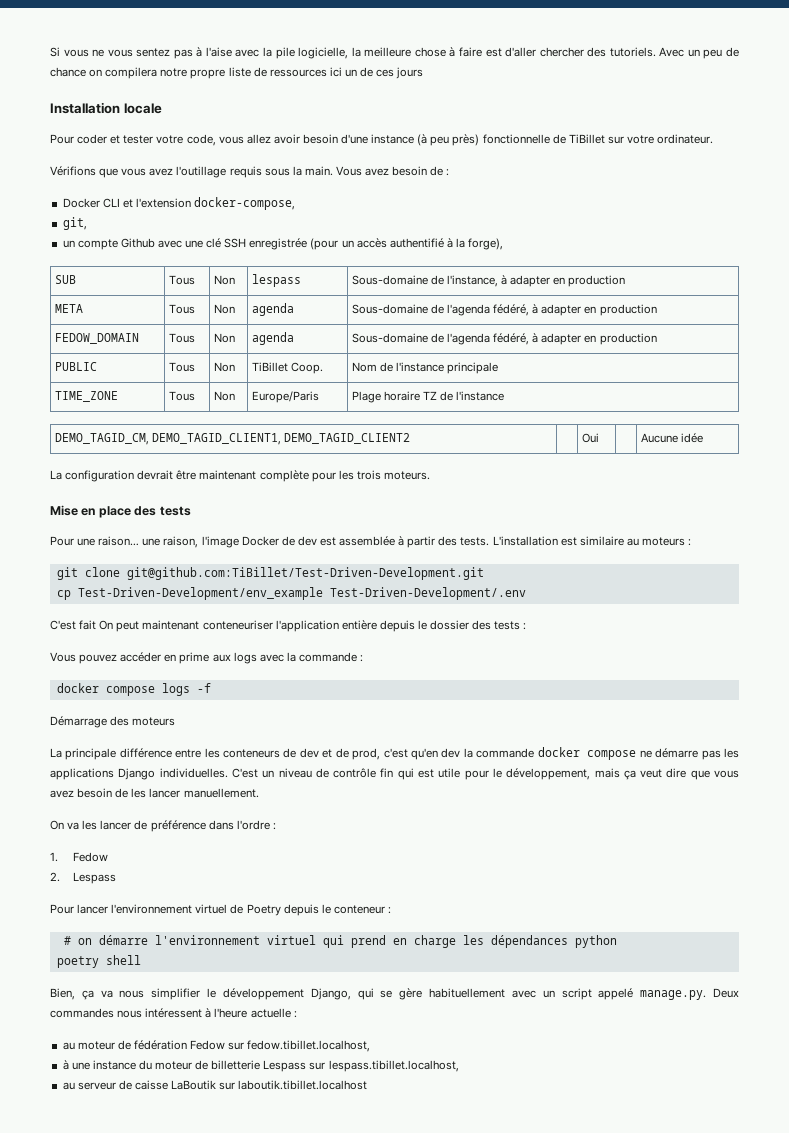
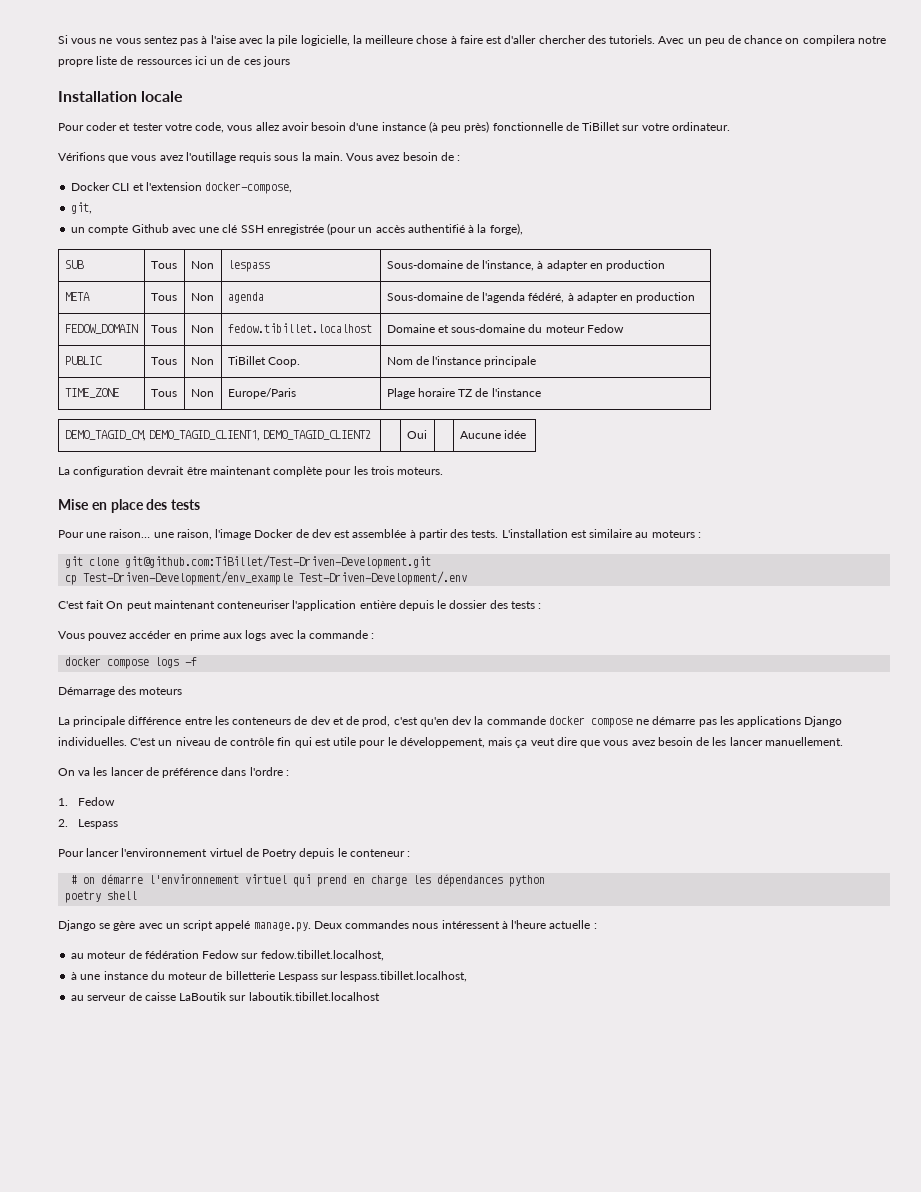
[251,332,294,345] [351,333,657,345] agenda | Sous-domaine de l'agenda fédéré, à adapter en production -> [227,323,372,333] [386,324,624,333] fedow.tibillet.localhost | Domaine et sous-domaine du moteur Fedow
[50,988,374,1000] Bien, ça va nous simplifier le développement Django, qui -> [58,920,96,931] Django
[429,988,506,998] habituellement -> (136, 926) none

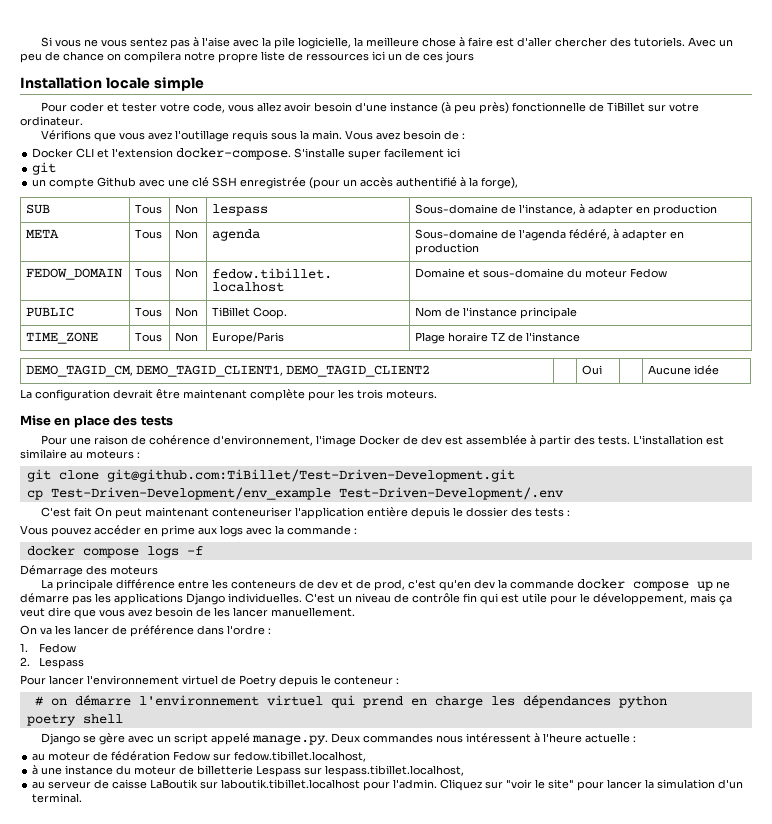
(184, 96) none -> [153,77,204,91] simple
[205,182,293,194] [71,202,93,214] docker-compose, // git, -> [176,148,461,160] [32,162,57,175] docker-compose. S'installe super facilement ici // git
[109,529,212,540] raison… une raison, -> [93,435,313,446] raison de cohérence d'environnement,
(633, 723) none -> [696,581,713,591] up
(380, 996) none -> [363,779,744,791] [32,793,83,803] pour l'admin. Cliquez sur "voir le site" pour lancer la simulation d'un terminal.

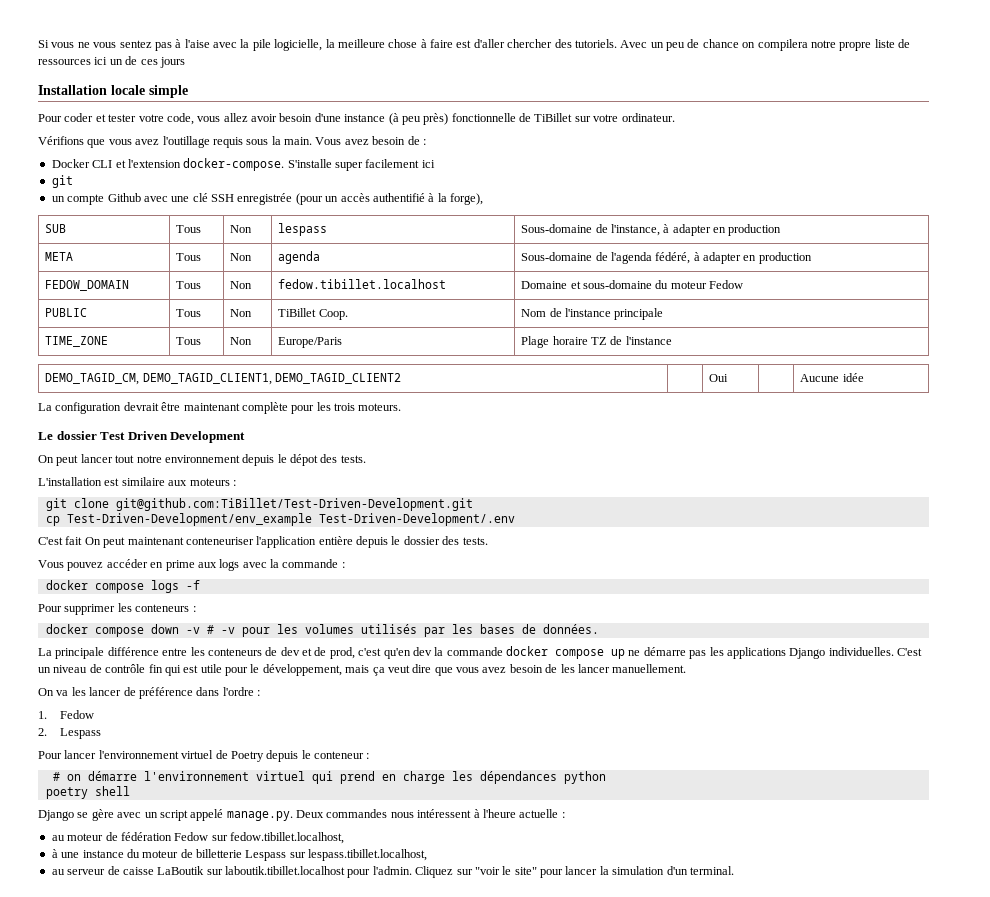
[20,415,173,428] [40,435,630,447] Mise en place des tests // Pour une raison de cohérence d'environnement, l'image Docker de dev est assemblée à partir des tests. -> [38,431,246,443] [38,454,366,466] Le dossier Test Driven Development // On peut lancer tout notre environnement depuis le dépot des tests. //
[70,452,83,459] au -> [168,480,188,486] aux
[534,508,570,517] tests : -> [462,537,488,545] tests.
[20,565,158,577] Démarrage des moteurs -> [38,603,196,615] [45,624,599,637] Pour supprimer les conteneurs : // docker compose down -v # -v pour les volumes utilisés par les bases de données.

